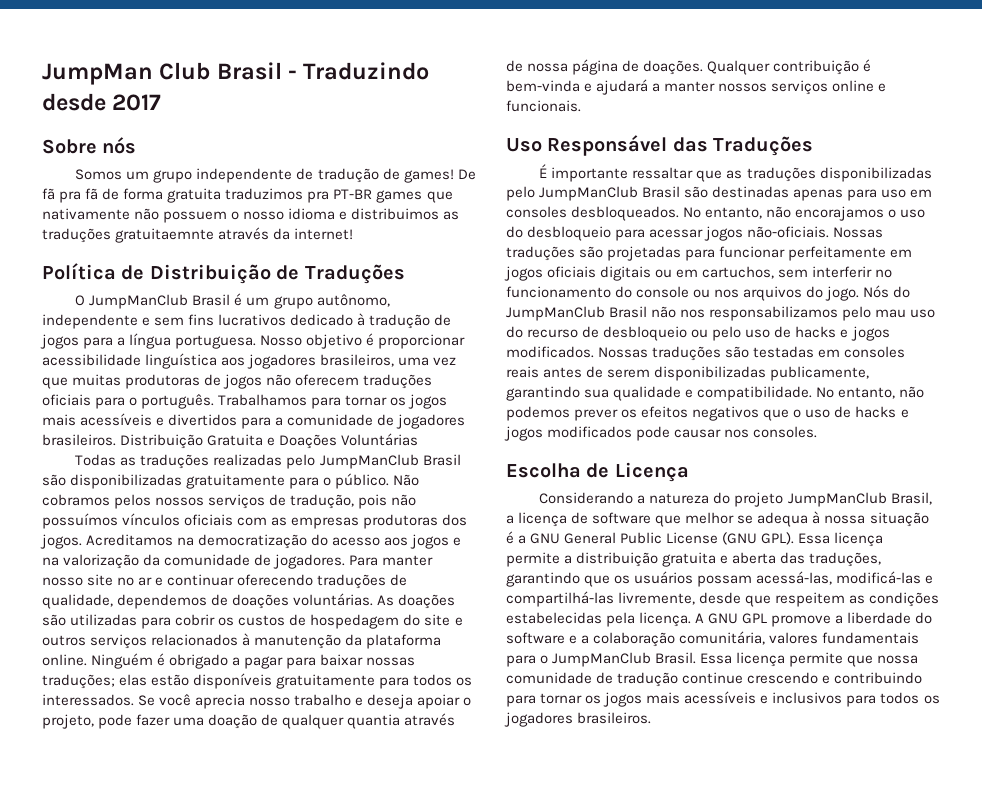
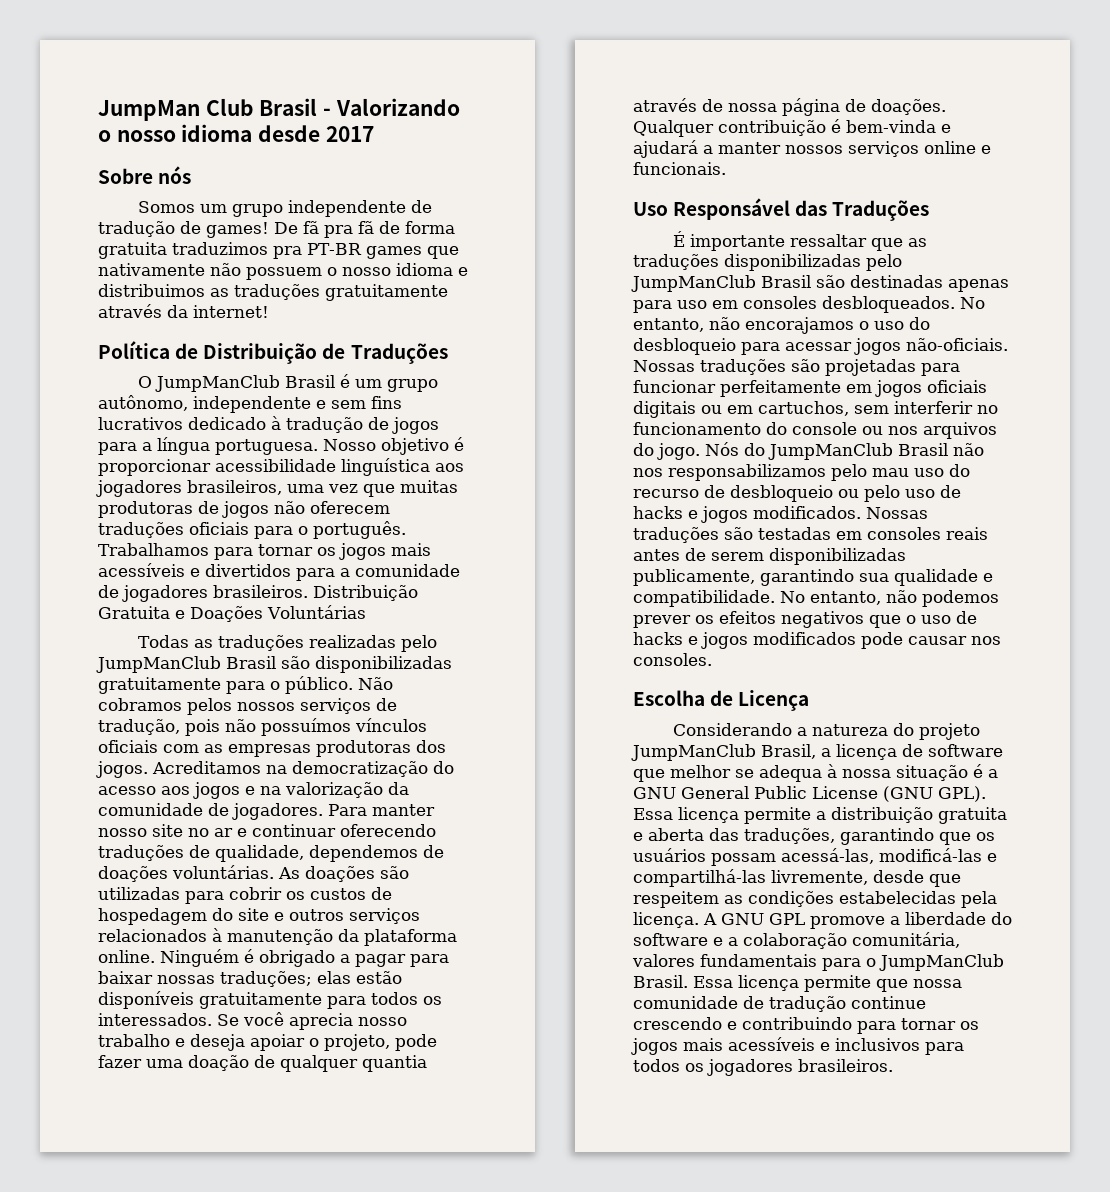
[303,62,430,80] Traduzindo -> [335,98,460,116] [98,124,253,142] Valorizando o nosso idioma
[115,228,215,243] gratuitaemnte -> [325,284,448,301] gratuitamente

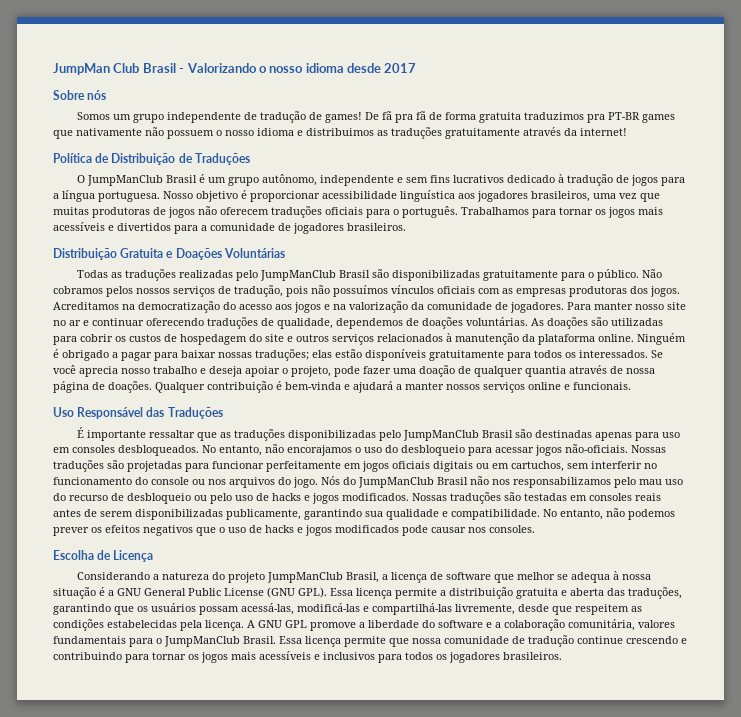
(308, 591) none -> (406, 227) //

